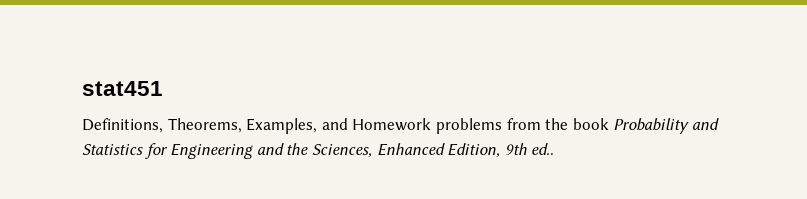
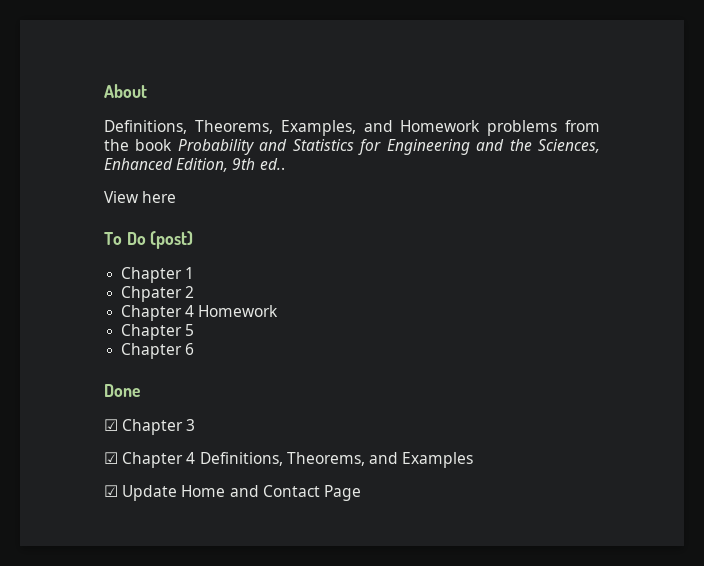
[82,81,163,96] stat451 -> [104,84,147,98] About
(555, 149) none -> [104,191,177,203] [104,231,194,249] [121,267,195,283] [121,286,195,302] [121,305,279,321] [121,324,195,340] [121,343,195,359] [104,384,140,397] [104,419,196,435] [104,452,474,468] [104,485,361,501] // View here // To Do (post) // Chapter 1 // Chpater 2 // Chapter 4 Homework // Chapter 5 // Chapter 6 // Done // ☑ Chapter 3 // ☑ Chapter 4 Definitions, Theorems, and Examples // ☑ Update Home and Contact Page

